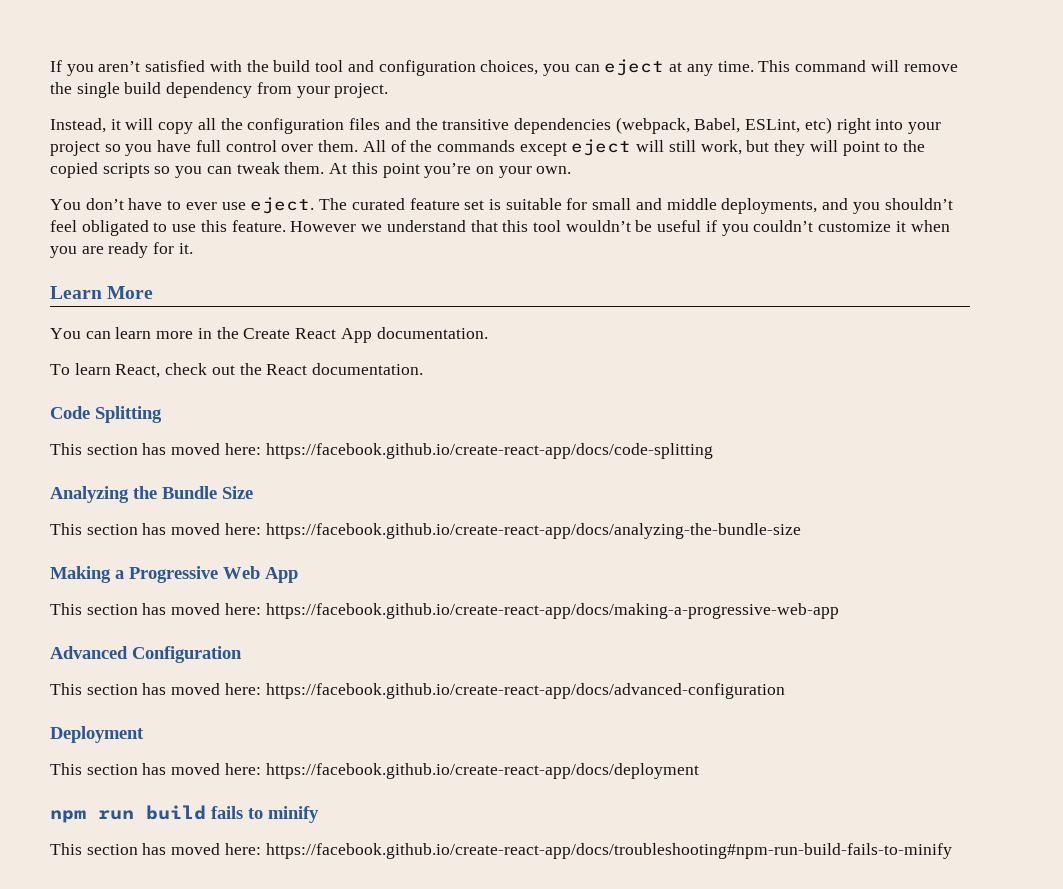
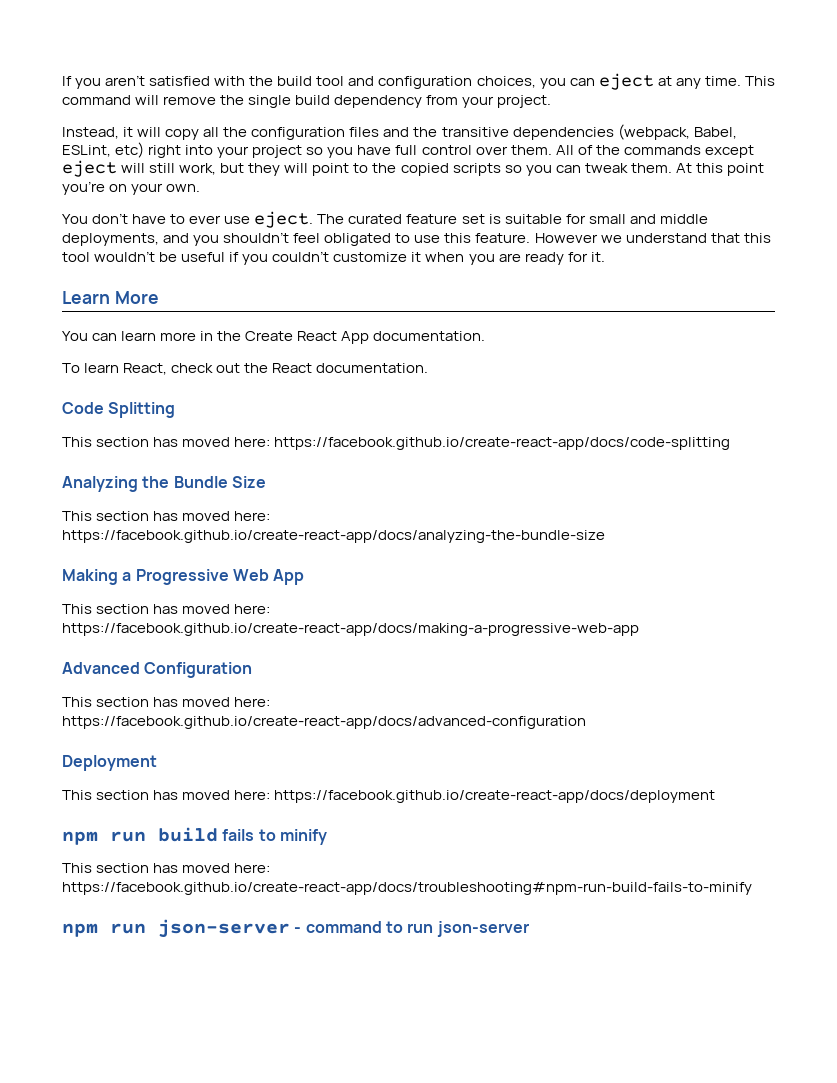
(952, 851) none -> [62,919,529,938] // npm run json-server - command to run json-server

